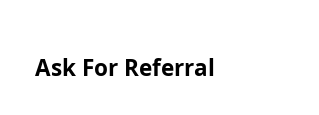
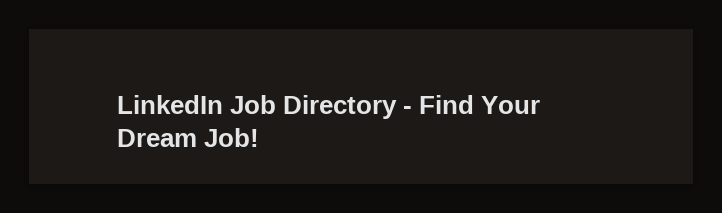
[35,58,216,76] Ask For Referral -> [117,95,541,119] [117,128,260,147] LinkedIn Job Directory - Find Your Dream Job!

